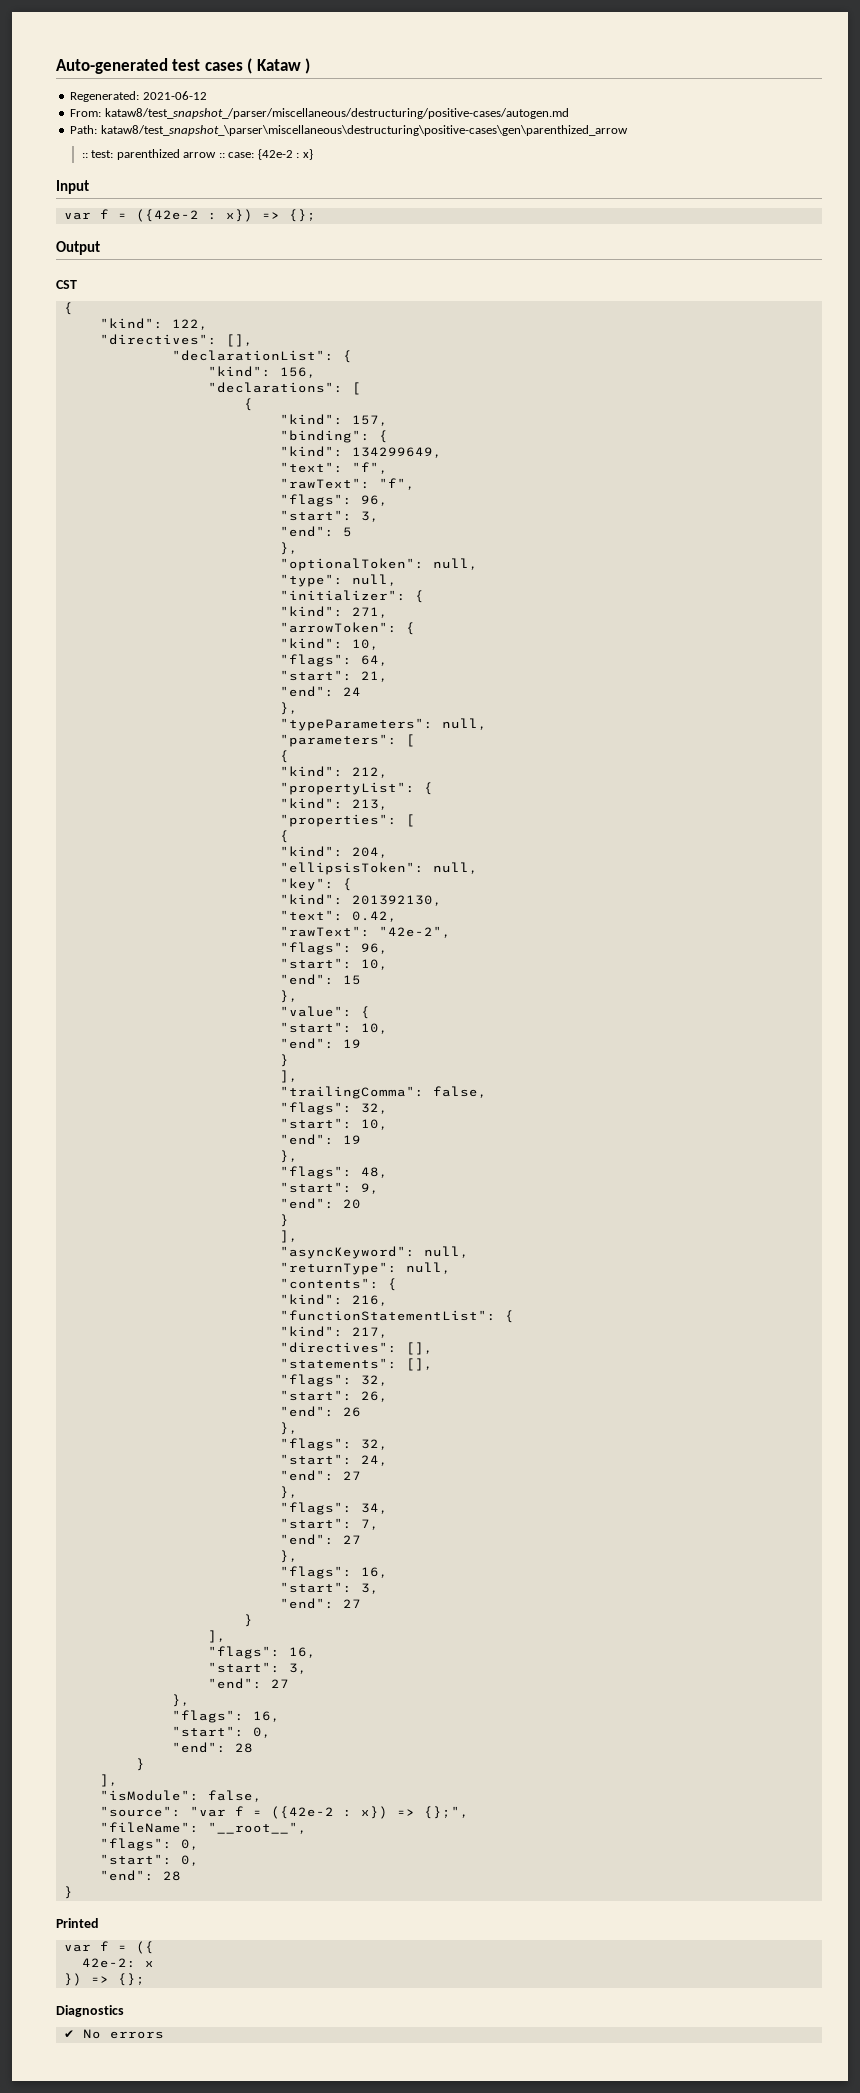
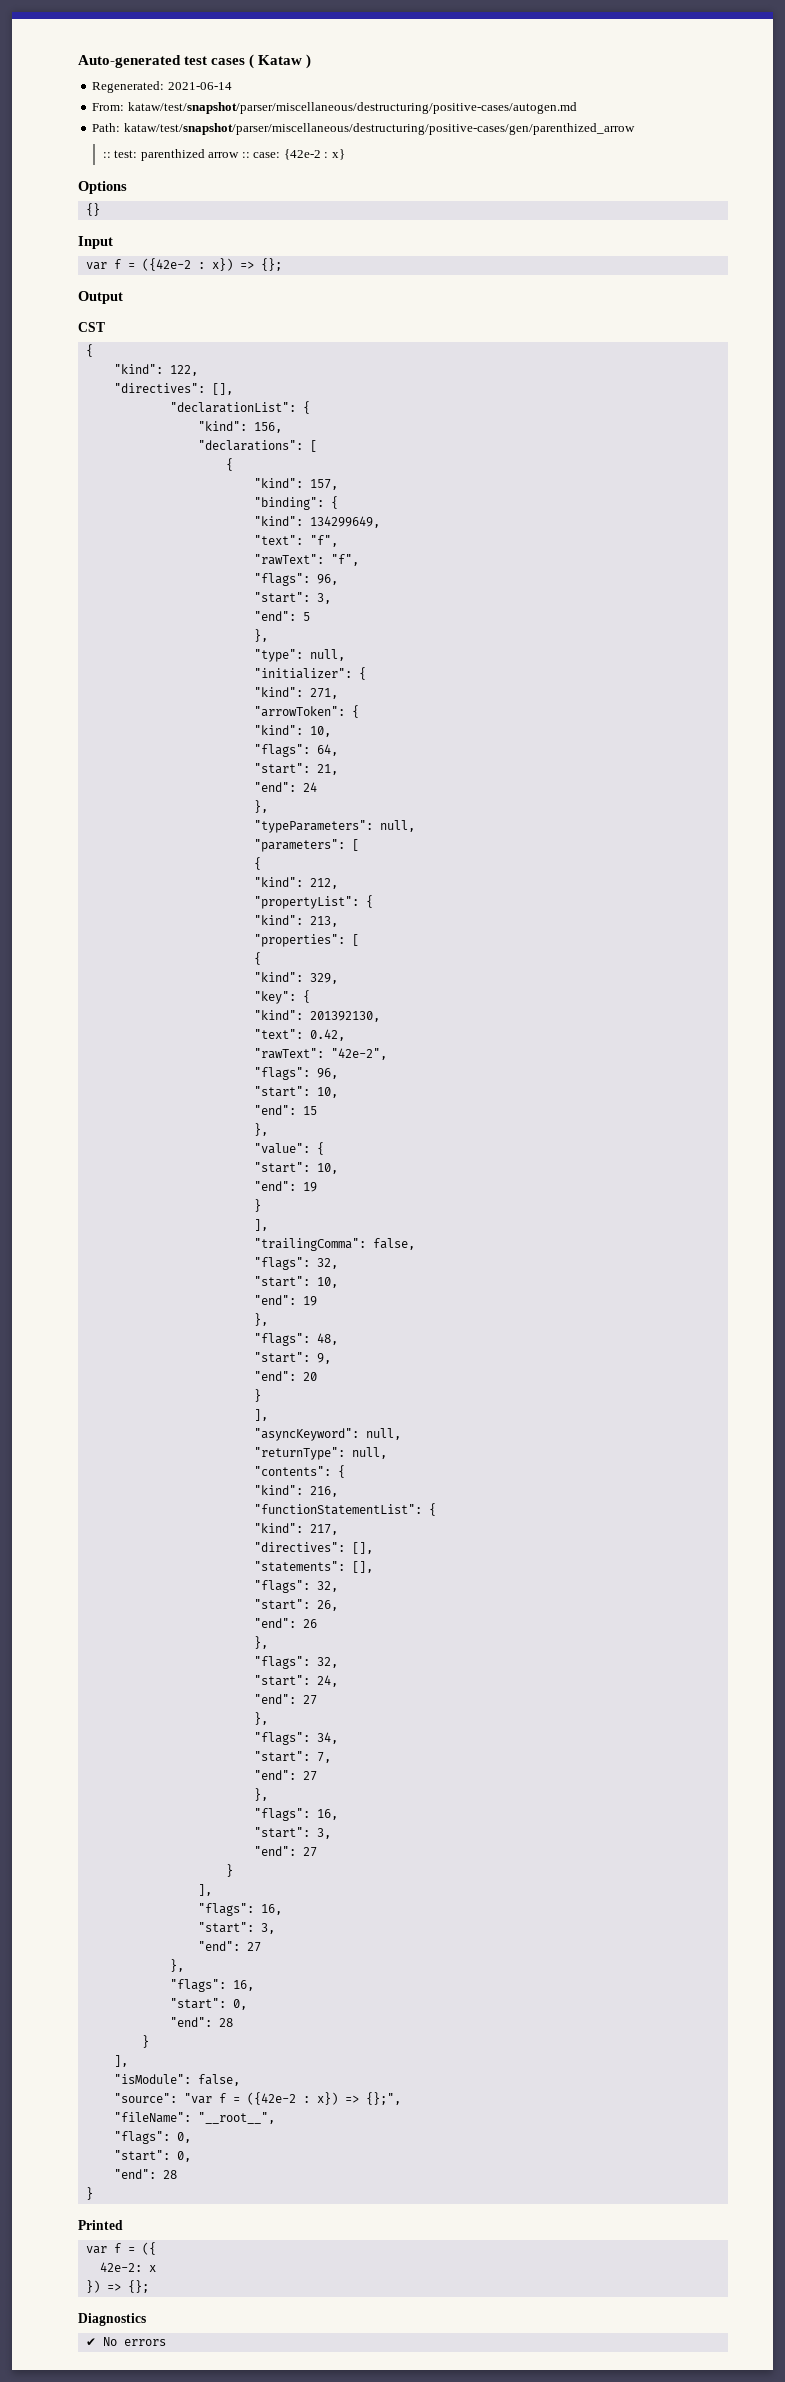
[142,91,207,100] 2021-06-12 -> [167,82,232,90] 2021-06-14
[104,108,569,119] kataw8/test_snapshot_/parser/miscellaneous/destructuring/positive-cases/autogen.md -> [127,102,577,114] kataw/test/snapshot/parser/miscellaneous/destructuring/positive-cases/autogen.md
[100,125,628,136] kataw8/test_snapshot_\parser\miscellaneous\destructuring\positive-cases\gen\parenthized_arrow -> [123,123,635,135] kataw/test/snapshot/parser/miscellaneous/destructuring/positive-cases/gen/parenthized_arrow
(313, 154) none -> [78,181,127,194] [85,203,100,216] // Options // {}
[279,558,478,571] // "optionalToken": null, -> (268, 635) none
[351,847,388,858] [279,862,478,875] 204, // "ellipsisToken": null, -> [309,973,338,984] 329,

